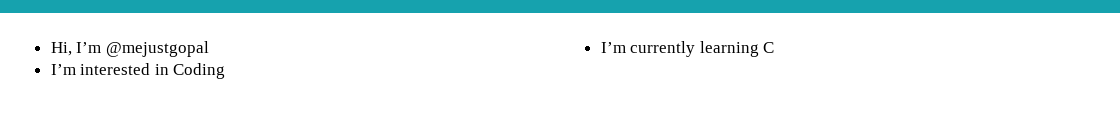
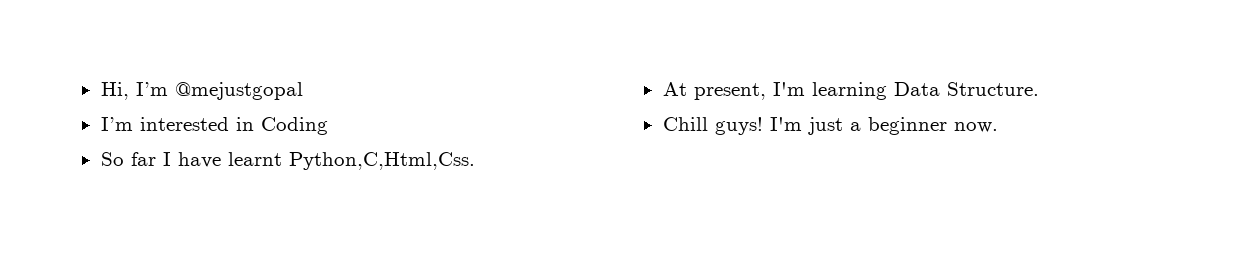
[600,41,775,57] I’m currently learning C -> [100,152,475,170] [662,82,1039,100] [662,117,998,135] So far I have learnt Python,C,Html,Css. // At present, I'm learning Data Structure. // Chill guys! I'm just a beginner now.

